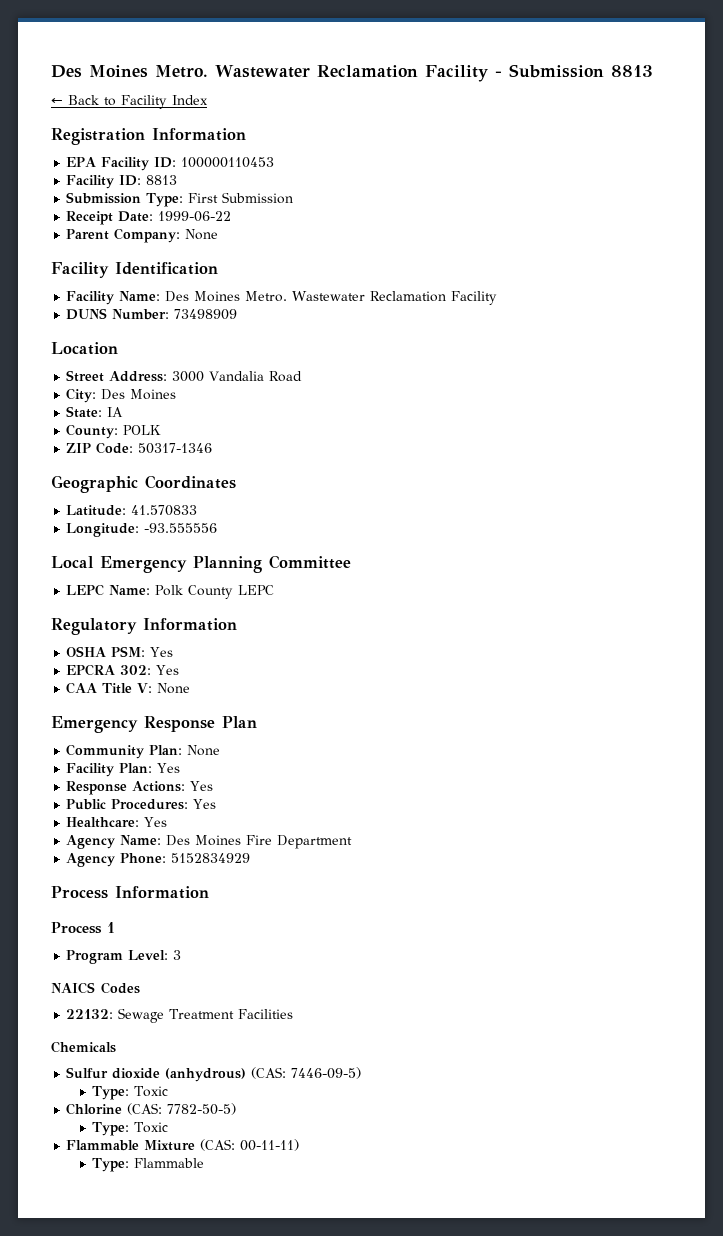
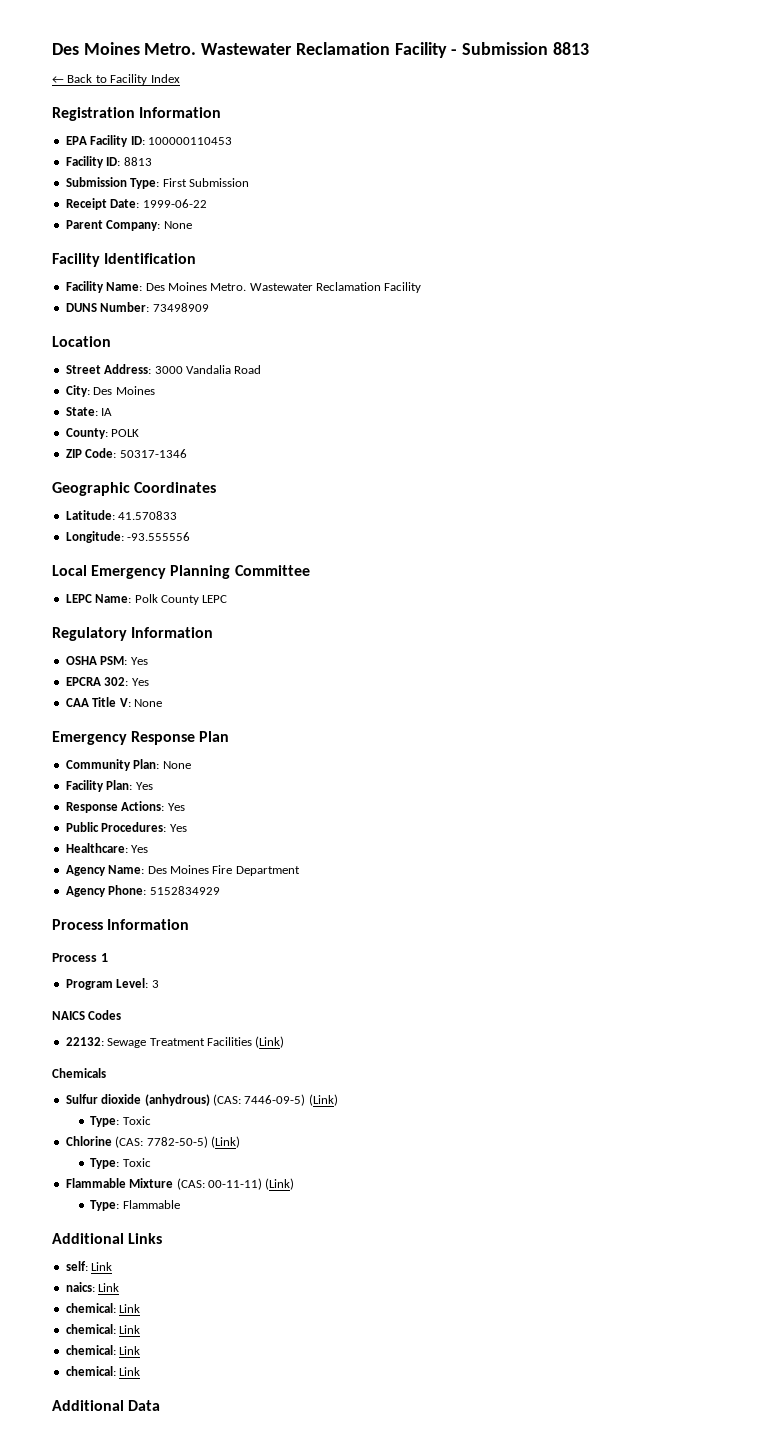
(294, 1014) none -> [255,1036,285,1048] (Link)
(362, 1073) none -> [308,1094,338,1106] (Link)
(237, 1109) none -> [210,1136,240,1148] (Link)
(300, 1145) none -> [265,1178,295,1190] (Link)
(205, 1163) none -> [52,1233,163,1244] [65,1261,113,1271] [65,1282,120,1292] [65,1303,141,1313] [65,1324,141,1334] [65,1345,141,1355] [65,1366,141,1376] [52,1400,161,1411] // Additional Links // self: Link // naics: Link // chemical: Link // chemical: Link // chemical: Link // chemical: Link // Additional Data

